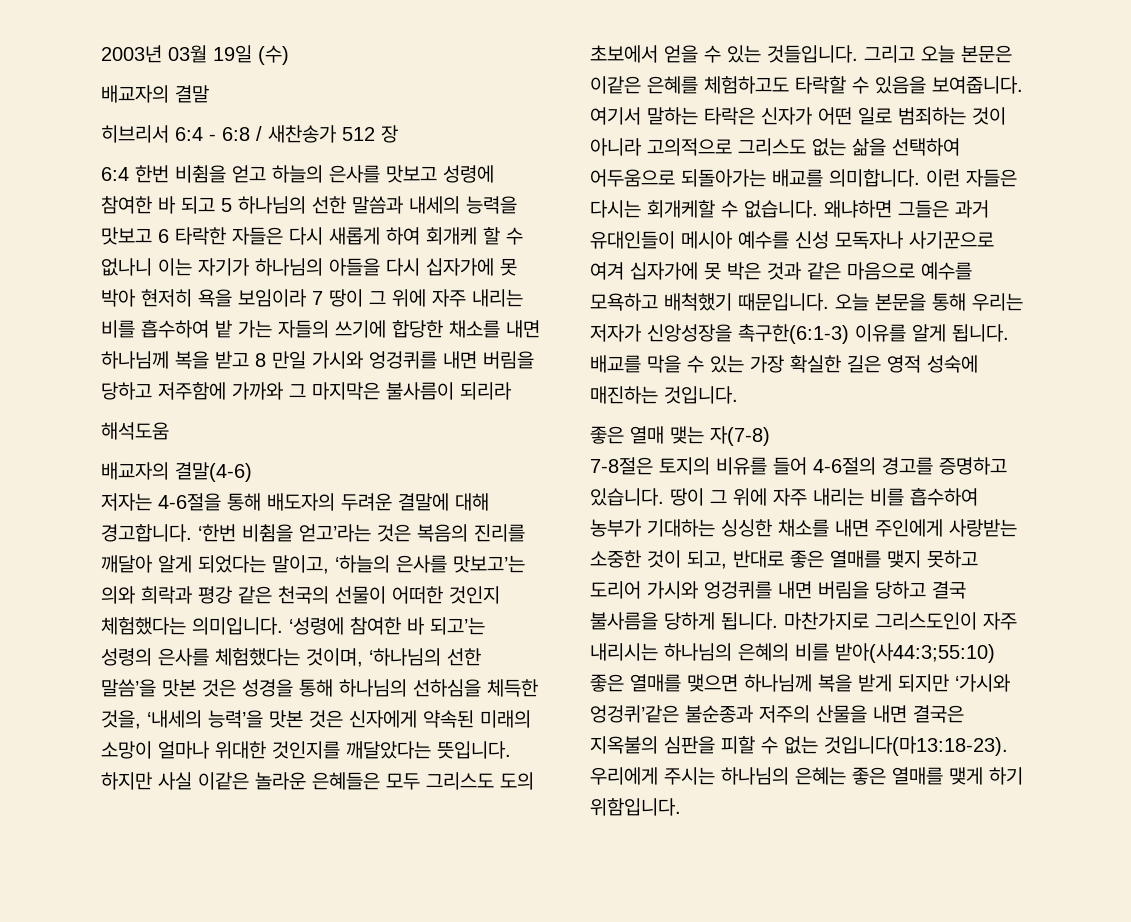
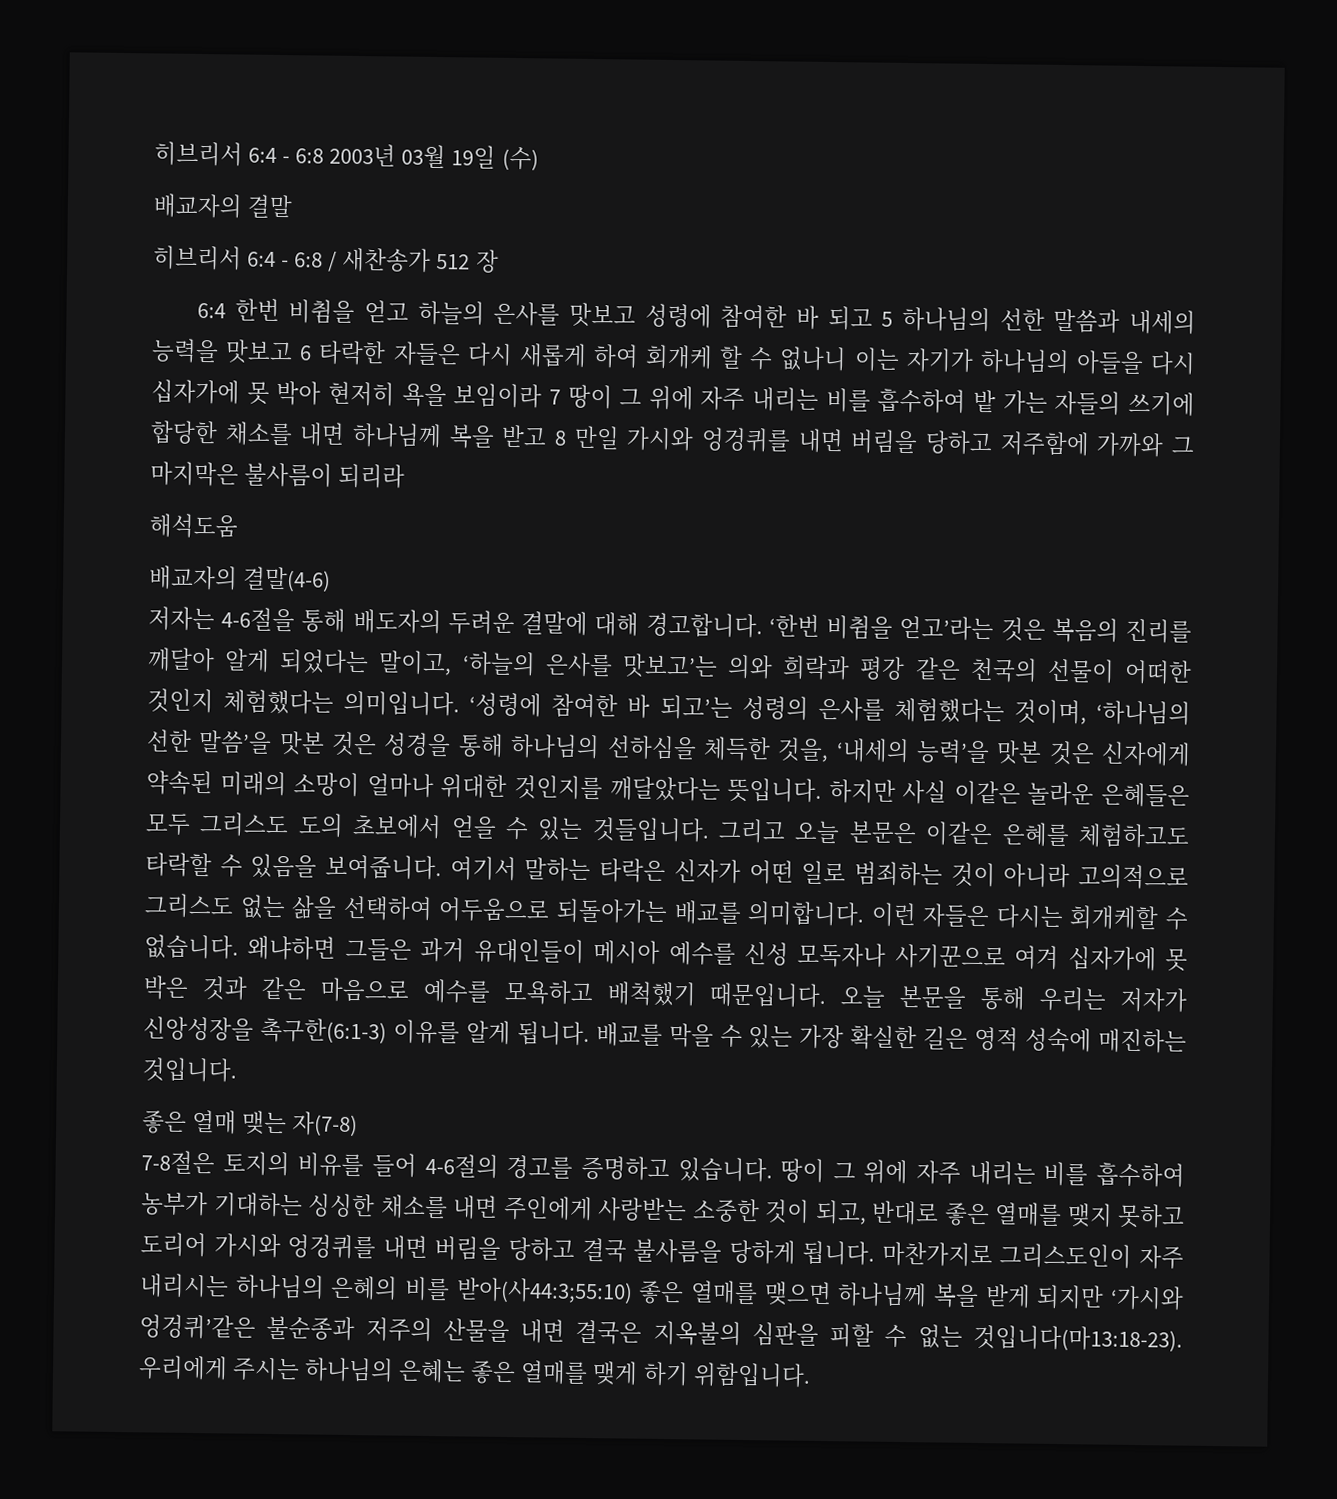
(101, 54) none -> [154,141,325,167] 히브리서 6:4 - 6:8

